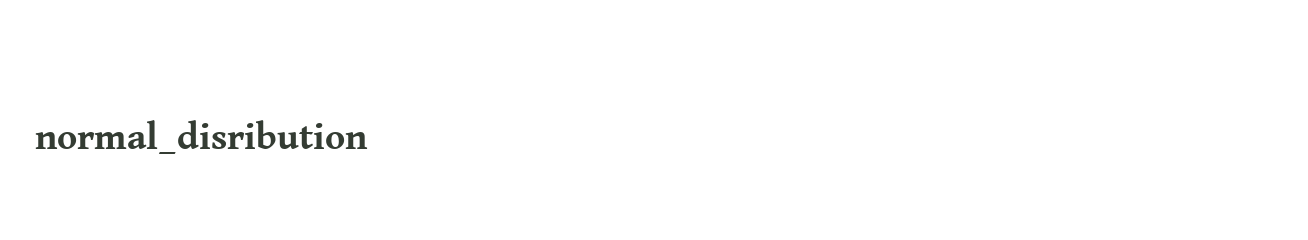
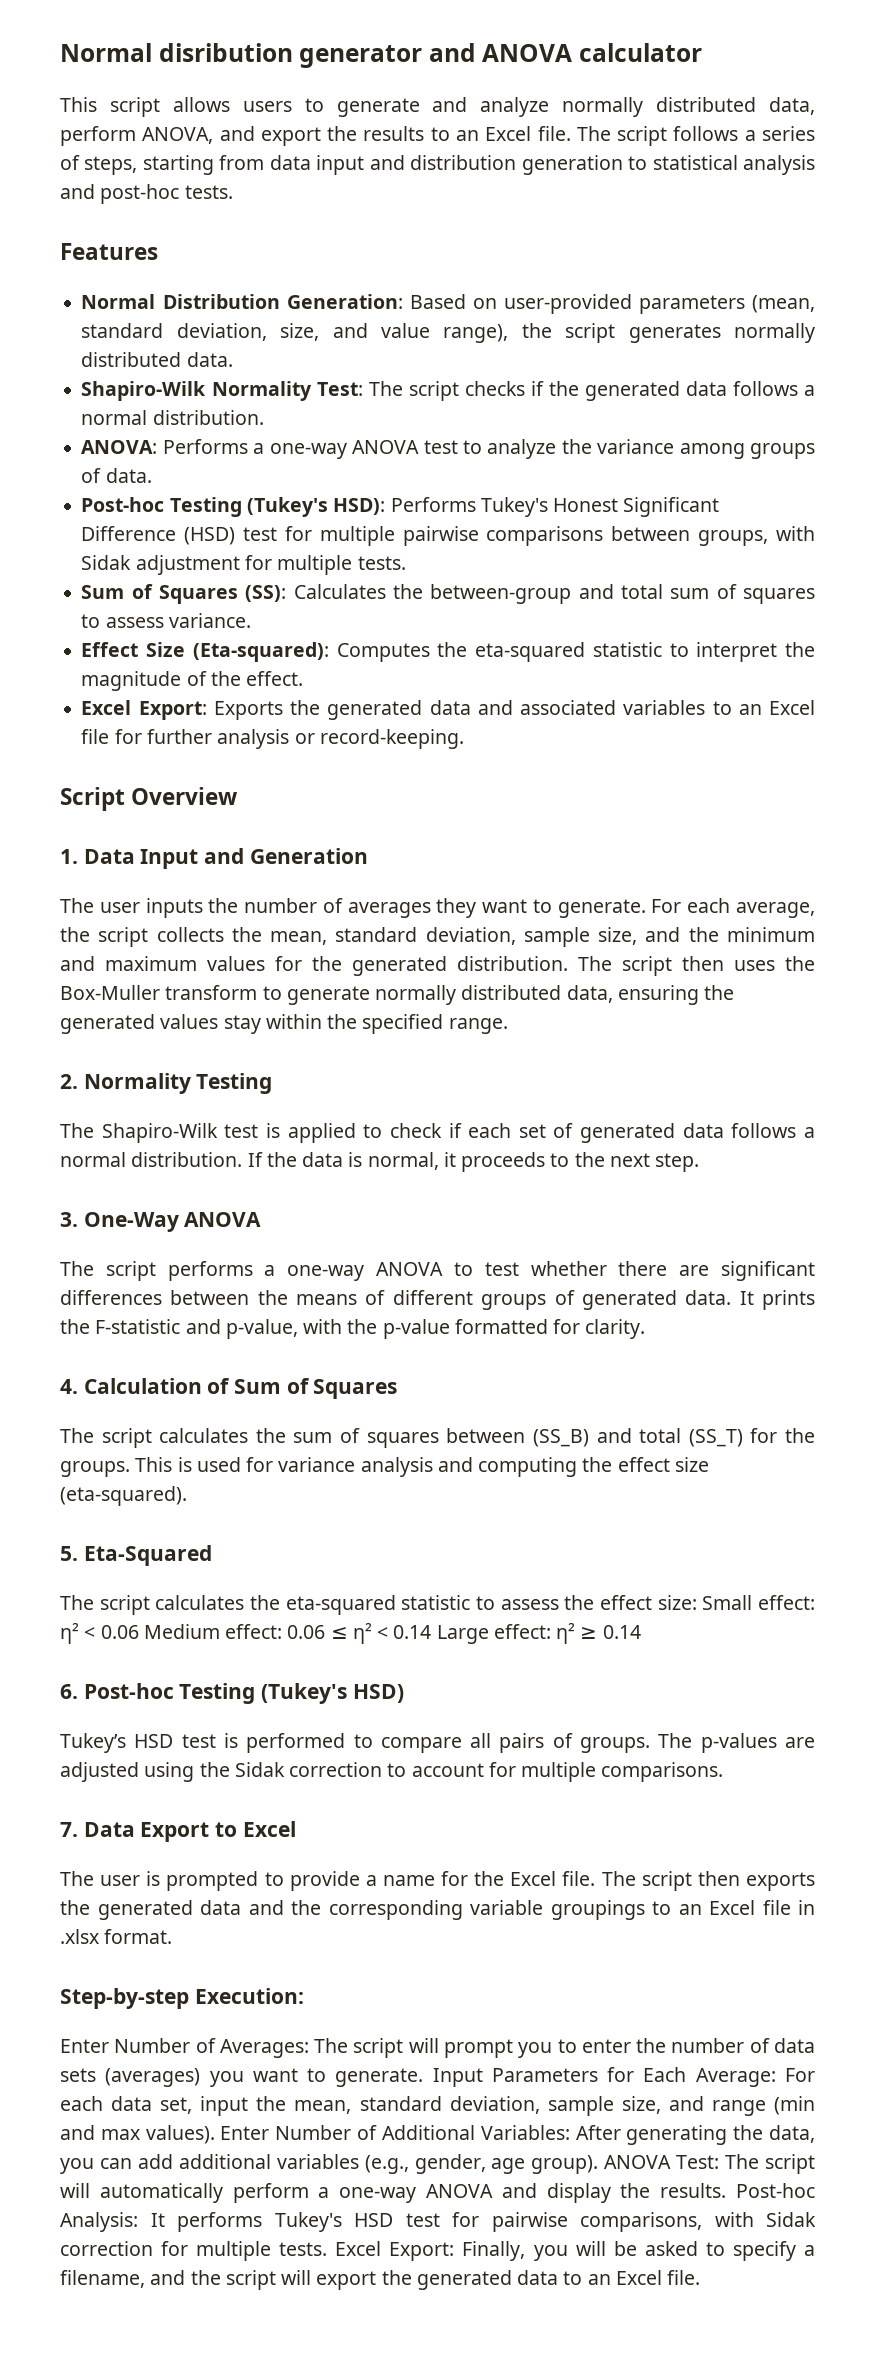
[35,120,368,154] normal_disribution -> [60,43,703,68] [60,97,815,117] [60,126,816,146] [60,155,816,175] [60,184,233,204] [60,243,158,260] [81,294,815,314] [81,323,815,343] [81,352,233,367] [81,381,815,401] [81,410,264,425] [81,439,815,459] [81,468,152,483] [81,497,720,517] [81,526,815,546] [81,555,406,575] [81,584,816,604] [81,613,251,628] [81,642,815,662] [81,671,304,691] [81,700,816,720] [81,729,464,749] [60,787,239,811] [60,848,368,869] [60,898,815,918] [60,927,815,947] [60,956,815,976] [60,985,735,1005] [60,1014,508,1034] [60,1073,273,1094] [60,1123,815,1143] [60,1152,700,1172] [60,1212,262,1232] [60,1261,816,1281] [60,1290,816,1310] [60,1319,646,1339] [60,1378,398,1399] [60,1428,815,1448] [60,1457,709,1477] [60,1486,187,1506] [60,1545,212,1566] [60,1595,815,1615] [60,1622,641,1644] [60,1683,404,1704] [60,1733,815,1753] [60,1762,724,1782] [60,1821,296,1842] [60,1871,815,1891] [60,1900,815,1920] [60,1929,173,1944] [60,1988,304,2009] [60,2038,816,2058] [60,2067,815,2087] [60,2096,815,2116] [60,2125,816,2145] [60,2154,815,2174] [60,2183,815,2203] [60,2212,816,2232] [60,2241,816,2261] [60,2270,701,2290] Normal disribution generator and ANOVA calculator // This script allows users to generate and analyze normally distributed data, perform ANOVA, and export the results to an Excel file. The script follows a series of steps, starting from data input and distribution generation to statistical analysis and post-hoc tests. // Features // Normal Distribution Generation: Based on user-provided parameters (mean, standard deviation, size, and value range), the script generates normally distributed data. // Shapiro-Wilk Normality Test: The script checks if the generated data follows a normal distribution. // ANOVA: Performs a one-way ANOVA test to analyze the variance among groups of data. // Post-hoc Testing (Tukey's HSD): Performs Tukey's Honest Significant Difference (HSD) test for multiple pairwise comparisons between groups, with Sidak adjustment for multiple tests. // Sum of Squares (SS): Calculates the between-group and total sum of squares to assess variance. // Effect Size (Eta-squared): Computes the eta-squared statistic to interpret the magnitude of the effect. // Excel Export: Exports the generated data and associated variables to an Excel file for further analysis or record-keeping. // Script Overview // 1. Data Input and Generation // The user inputs the number of averages they want to generate. For each average, the script collects the mean, standard deviation, sample size, and the minimum and maximum values for the generated distribution. The script then uses the Box-Muller transform to generate normally distributed data, ensuring the generated values stay within the specified range. // 2. Normality Testing // The Shapiro-Wilk test is applied to check if each set of generated data follows a normal distribution. If the data is normal, it proceeds to the next step. // 3. One-Way ANOVA // The script performs a one-way ANOVA to test whether there are significant differences between the means of different groups of generated data. It prints the F-statistic and p-value, with the p-value formatted for clarity. // 4. Calculation of Sum of Squares // The script calculates the sum of squares between (SS_B) and total (SS_T) for the groups. This is used for variance analysis and computing the effect size (eta-squared). // 5. Eta-Squared // The script calculates the eta-squared statistic to assess the effect size: Small effect: η² < 0.06 Medium effect: 0.06 ≤ η² < 0.14 Large effect: η² ≥ 0.14 // 6. Post-hoc Testing (Tukey's HSD) // Tukey’s HSD test is performed to compare all pairs of groups. The p-values are adjusted using the Sidak correction to account for multiple comparisons. // 7. Data Export to Excel // The user is prompted to provide a name for the Excel file. The script then exports the generated data and the corresponding variable groupings to an Excel file in .xlsx format. // Step-by-step Execution: // Enter Number of Averages: The script will prompt you to enter the number of data sets (averages) you want to generate. Input Parameters for Each Average: For each data set, input the mean, standard deviation, sample size, and range (min and max values). Enter Number of Additional Variables: After generating the data, you can add additional variables (e.g., gender, age group). ANOVA Test: The script will automatically perform a one-way ANOVA and display the results. Post-hoc Analysis: It performs Tukey's HSD test for pairwise comparisons, with Sidak correction for multiple tests. Excel Export: Finally, you will be asked to specify a filename, and the script will export the generated data to an Excel file.

